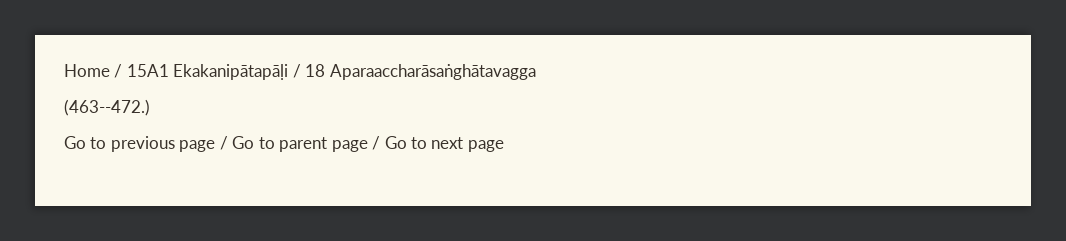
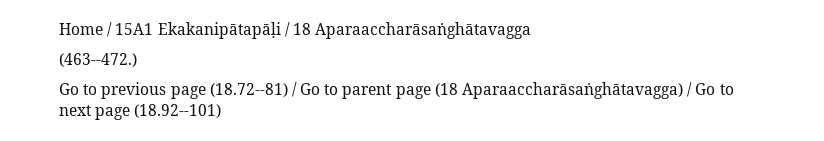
(216, 146) none -> [209,83,288,97] (18.72--81)
(368, 146) none -> [434,82,684,99] (18 Aparaaccharāsaṅghātavagga)
(504, 146) none -> [134,104,222,118] (18.92--101)

